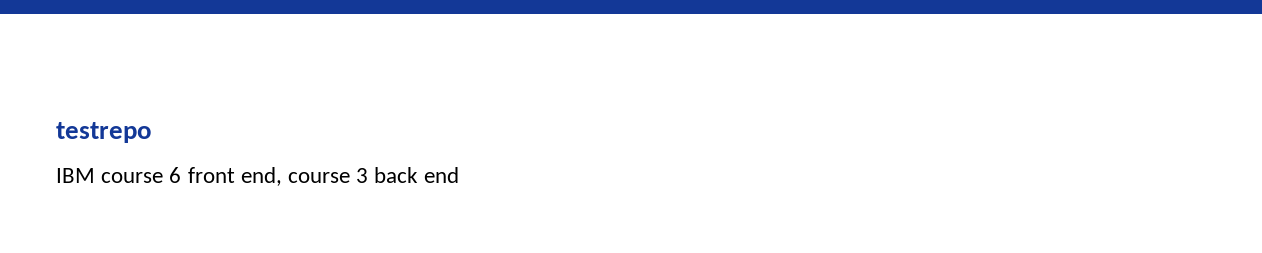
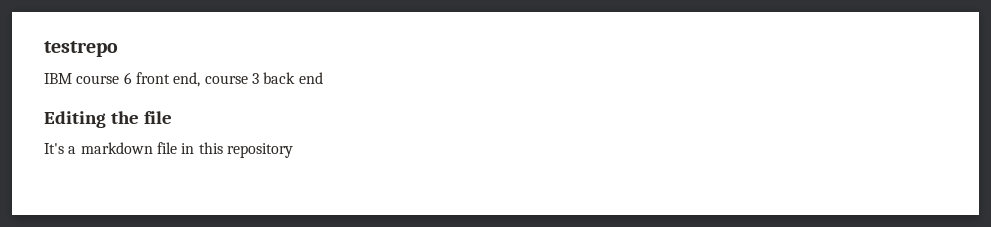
(459, 175) none -> [44,111,172,128] [44,142,293,158] // Editing the file // It's a markdown file in this repository

